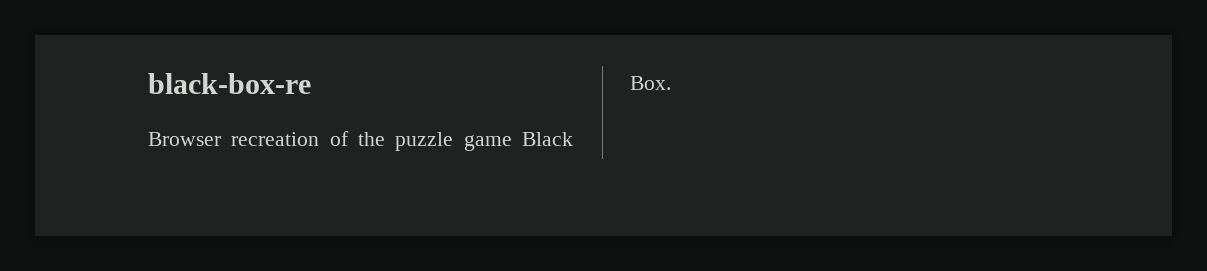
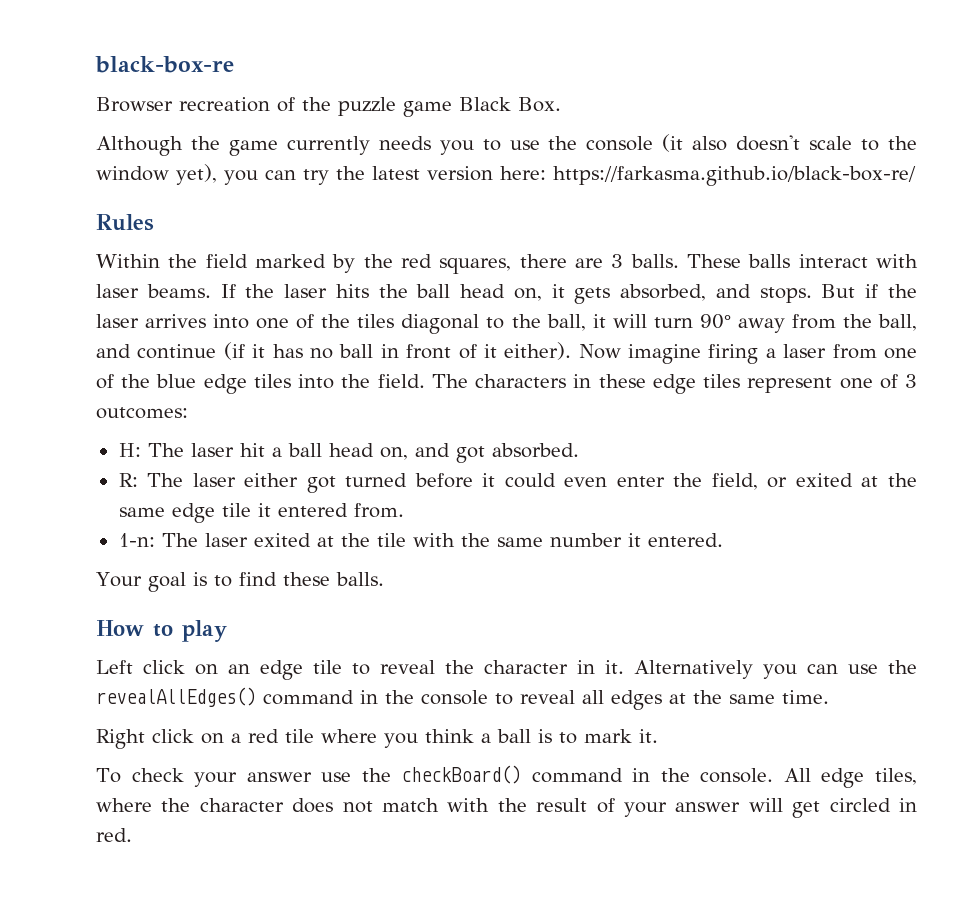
(671, 83) none -> [96,134,917,156] [96,164,916,186] [96,214,154,231] [96,254,919,274] [96,284,917,304] [96,314,917,334] [96,342,918,364] [96,374,918,394] [96,407,188,419] [118,443,579,463] [118,473,918,493] [118,503,404,523] [118,533,723,547] [96,572,384,592] [96,620,227,642] [96,660,917,680] [96,687,829,710] [96,729,658,749] [96,765,917,788] [96,798,917,818] [96,828,132,842] // Although the game currently needs you to use the console (it also doesn't scale to the window yet), you can try the latest version here: https://farkasma.github.io/black-box-re/ // Rules // Within the field marked by the red squares, there are 3 balls. These balls interact with laser beams. If the laser hits the ball head on, it gets absorbed, and stops. But if the laser arrives into one of the tiles diagonal to the ball, it will turn 90° away from the ball, and continue (if it has no ball in front of it either). Now imagine firing a laser from one of the blue edge tiles into the field. The characters in these edge tiles represent one of 3 outcomes: // H: The laser hit a ball head on, and got absorbed. // R: The laser either got turned before it could even enter the field, or exited at the same edge tile it entered from. // 1-n: The laser exited at the tile with the same number it entered. // Your goal is to find these balls. // How to play // Left click on an edge tile to reveal the character in it. Alternatively you can use the revealAllEdges() command in the console to reveal all edges at the same time. // Right click on a red tile where you think a ball is to mark it. // To check your answer use the checkBoard() command in the console. All edge tiles, where the character does not match with the result of your answer will get circled in red.

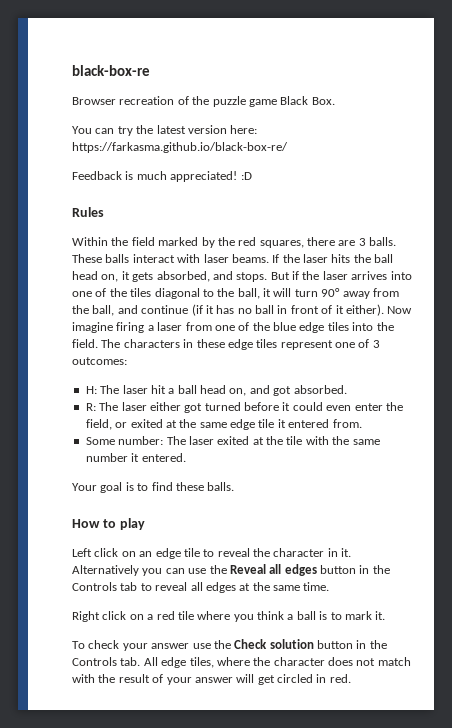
[96,134,917,156] [96,164,258,185] Although the game currently needs you to use the console (it also doesn't scale to the window yet), you -> [72,126,92,134] You
(916, 176) none -> [72,171,252,182] // Feedback is much appreciated! :D
[118,533,155,547] 1-n: -> [85,436,164,445] Some number:
[96,687,488,707] revealAllEdges() command in the console -> [229,564,390,576] [72,582,138,591] Reveal all edges button in the Controls tab
[401,765,774,784] checkBoard() command in the console. -> [234,639,387,649] [72,657,141,666] Check solution button in the Controls tab.

